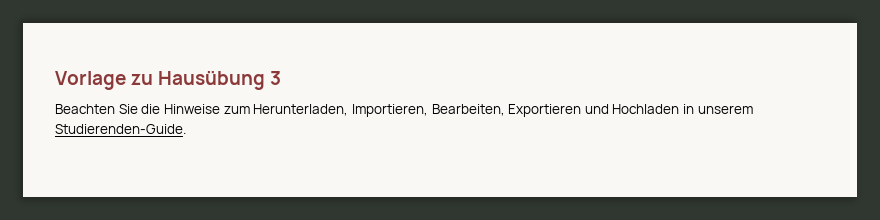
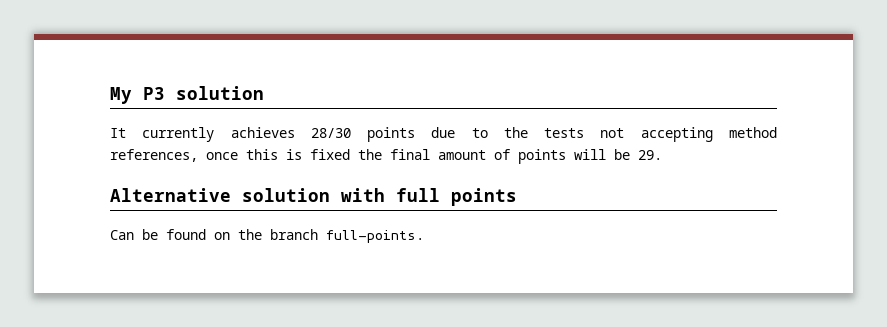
[55,71,282,90] [55,104,753,117] [55,124,186,134] Vorlage zu Hausübung 3 // Beachten Sie die Hinweise zum Herunterladen, Importieren, Bearbeiten, Exportieren und Hochladen in unserem Studierenden-Guide. -> [110,86,264,104] [110,127,777,142] [110,149,662,164] [110,188,517,206] [110,229,424,243] My P3 solution // It currently achieves 28/30 points due to the tests not accepting method references, once this is fixed the final amount of points will be 29. // Alternative solution with full points // Can be found on the branch full-points.

